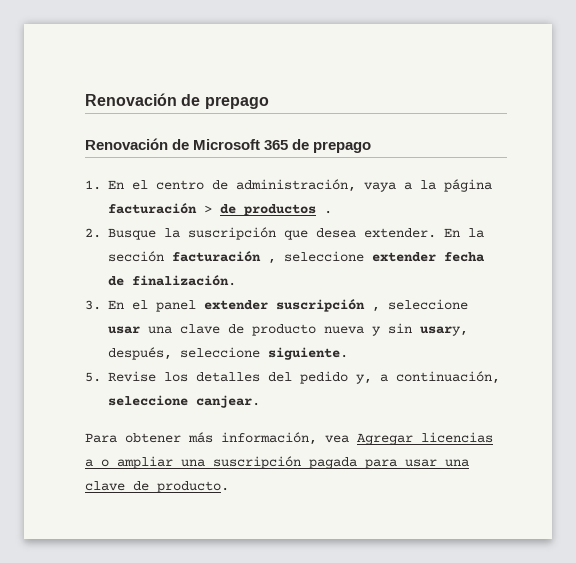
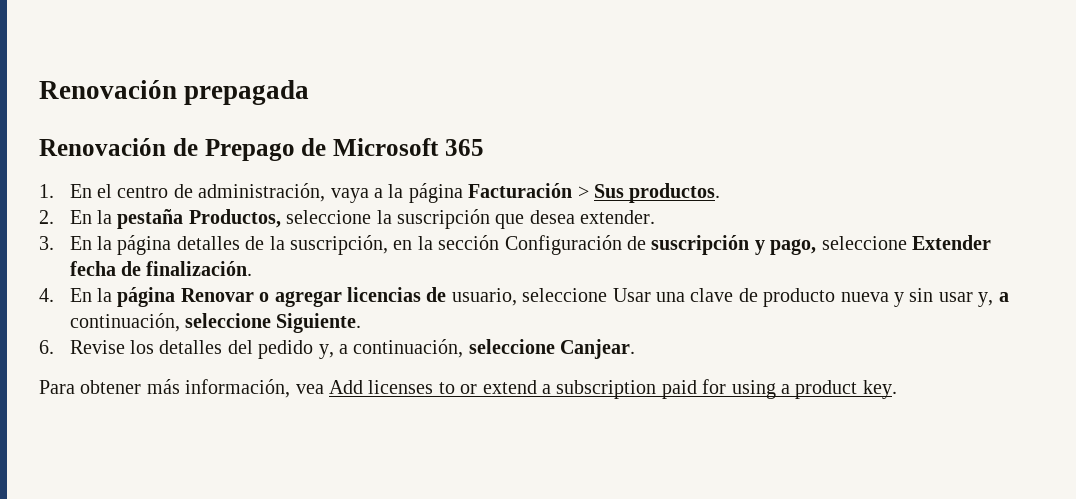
[85,93,269,109] [85,138,190,150] Renovación de prepago // Renovación de -> [39,80,310,105] [39,138,327,161] Renovación prepagada // Renovación de Prepago de
[292,139,372,153] de prepago -> (484, 147) none
[108,203,332,216] [85,228,156,240] facturación > de productos . // 2. Busque -> [468,183,721,203] [39,209,372,229] Facturación > Sus productos. // 2. En la pestaña Productos, seleccione
[444,228,484,238] [108,251,485,264] [108,275,236,286] [85,299,468,312] [108,326,140,334] En la sección facturación , seleccione extender fecha de finalización. // 3. En el panel extender suscripción , seleccione usar -> [39,235,991,255] [69,261,253,276] [39,287,651,307] // 3. En la página detalles de la suscripción, en la sección Configuración de suscripción y pago, seleccione Extender fecha de finalización. // 4. En la página Renovar o agregar licencias de usuario, seleccione Usar
[420,326,468,336] [108,347,348,360] [85,372,101,382] usary, después, seleccione siguiente. // 5. -> [938,292,1009,307] [69,313,362,333] [39,340,54,354] usar y, a continuación, seleccione Siguiente. // 6.
[196,395,260,408] canjear. -> [560,339,636,359] Canjear.
[357,432,493,445] [85,456,469,469] [85,481,229,493] Agregar licencias a o ampliar una suscripción pagada para usar una clave de producto. -> [329,379,897,399] Add licenses to or extend a subscription paid for using a product key.

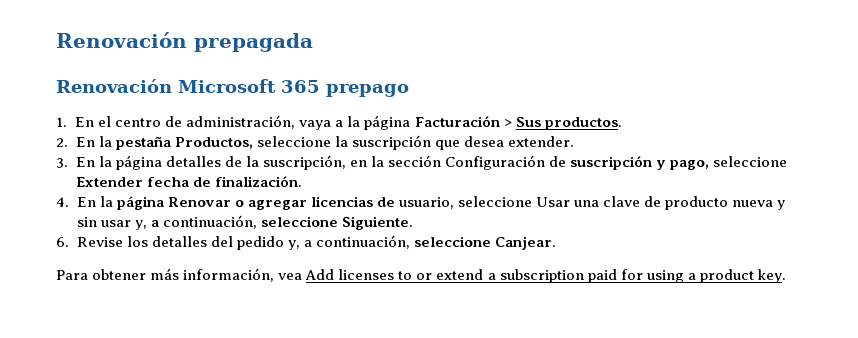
[172,138,327,161] de Prepago de -> (172, 86) none
(484, 147) none -> [326,84,409,97] prepago

